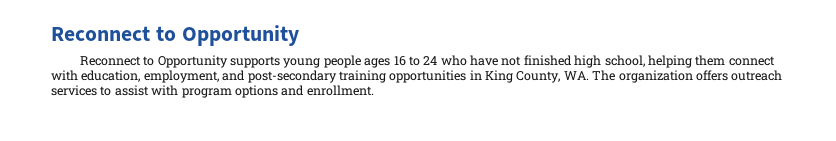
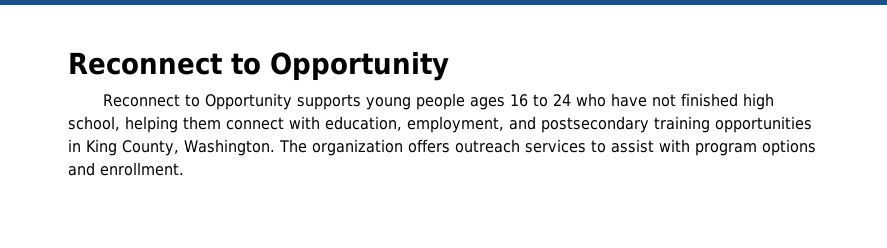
[247,70,337,83] post-secondary -> [541,116,649,133] postsecondary
[563,71,589,80] WA. -> [184,139,275,156] Washington.

